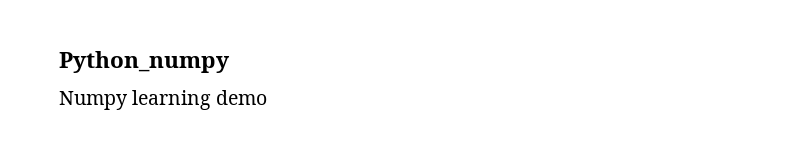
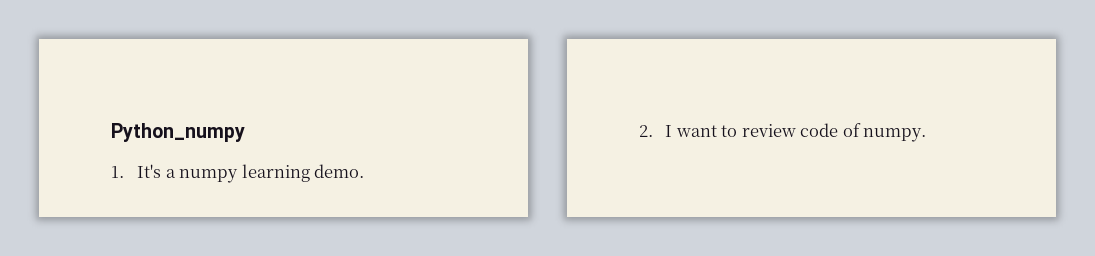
[59,90,267,110] Numpy learning demo -> [111,164,365,183] [639,123,927,142] 1. It's a numpy learning demo. // 2. I want to review code of numpy.

